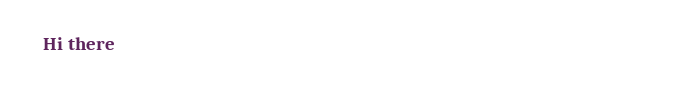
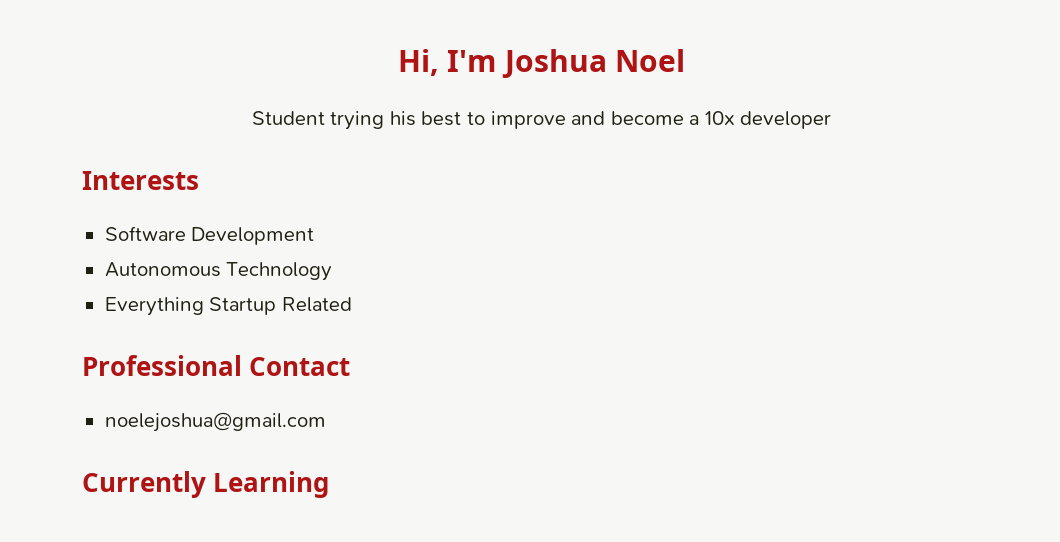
[43,37,116,50] Hi there -> [398,49,685,78] [251,111,832,130] [82,171,199,190] [104,226,315,245] [104,262,333,281] [104,297,352,316] [82,355,351,376] [104,412,326,432] [82,471,330,498] Hi, I'm Joshua Noel // Student trying his best to improve and become a 10x developer // Interests // Software Development // Autonomous Technology // Everything Startup Related // Professional Contact // noelejoshua@gmail.com // Currently Learning

